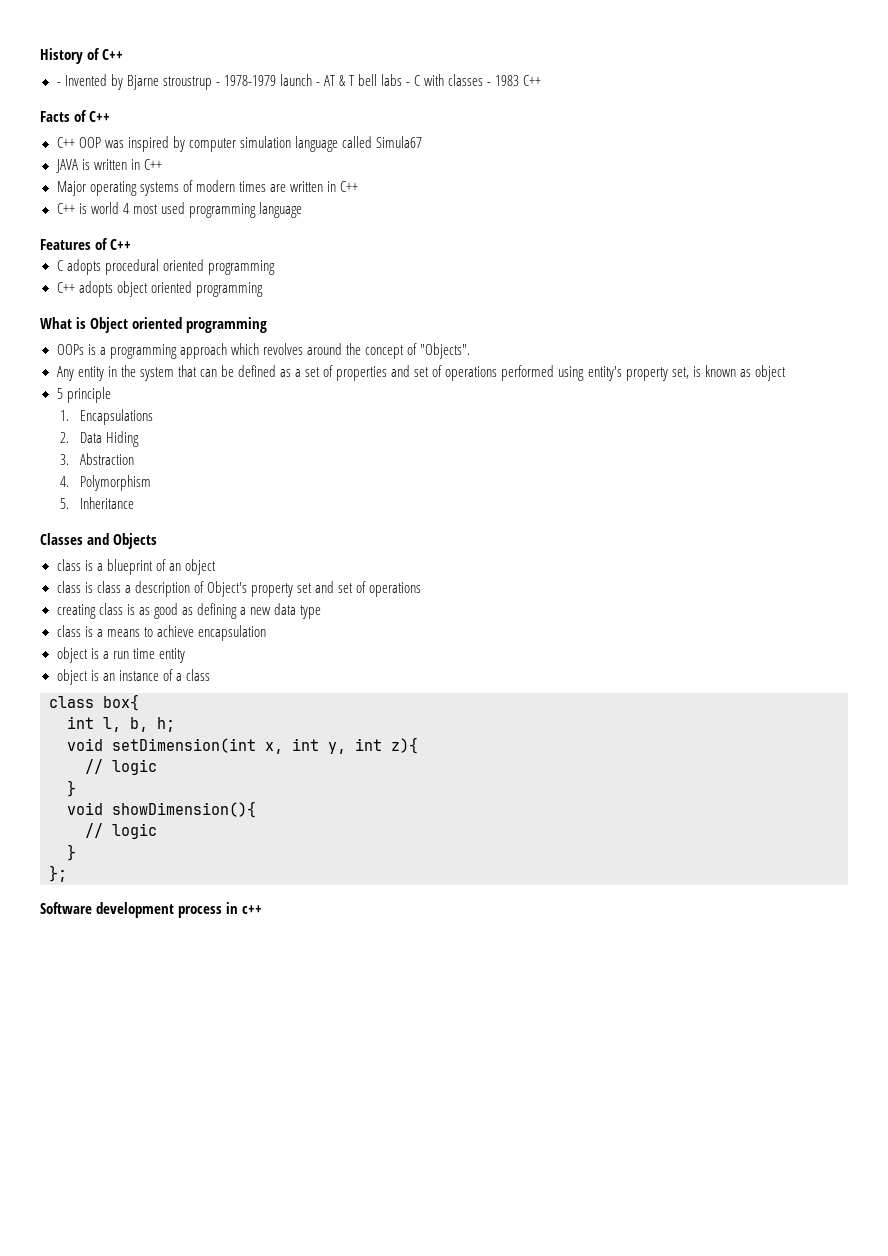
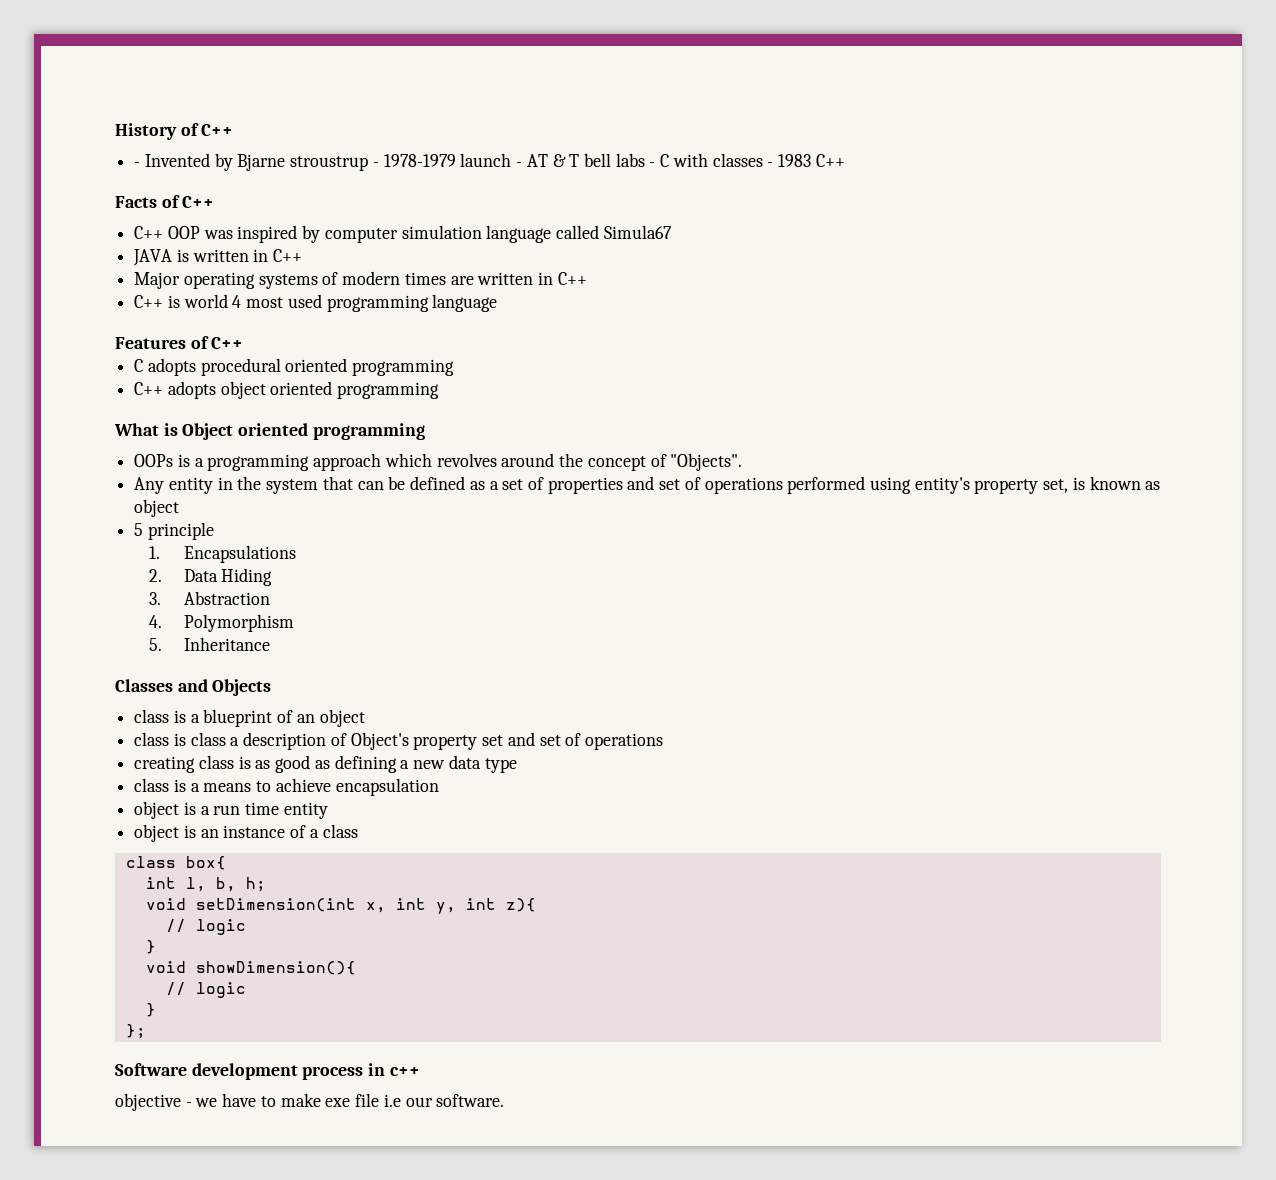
(263, 909) none -> [115,1093,505,1111] // objective - we have to make exe file i.e our software.

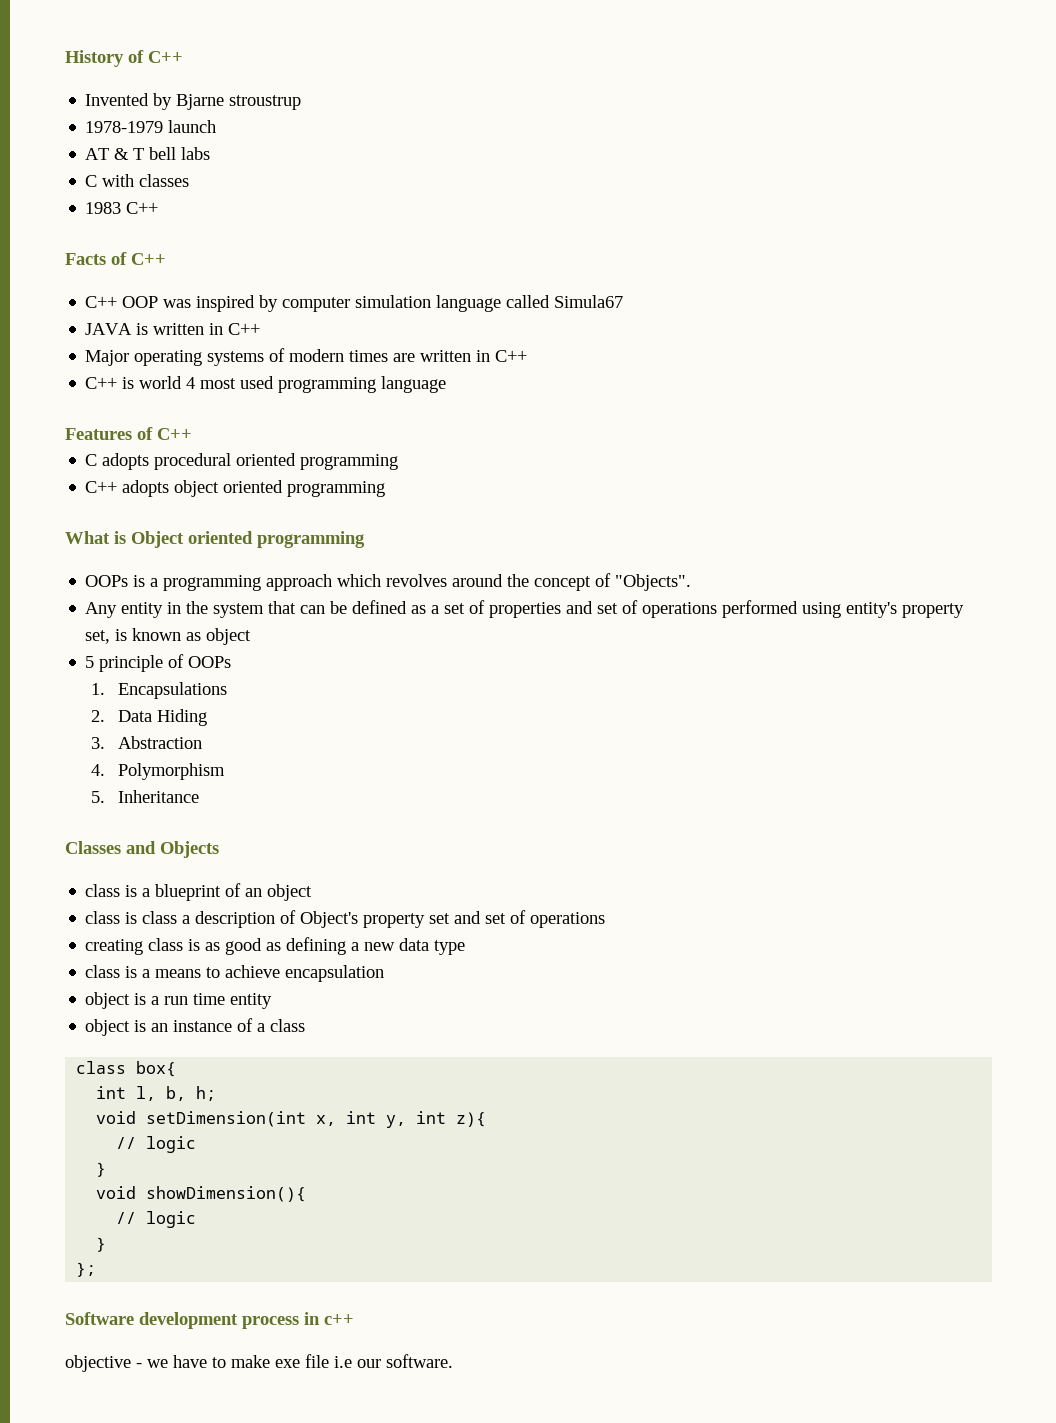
[134,162,141,167] - -> (183, 57) none
[372,162,379,167] - -> (302, 102) //
[516,162,523,167] - -> (217, 126) //
[649,162,656,167] - -> (211, 153) //
[767,162,774,167] - -> (190, 180) //
(214, 531) none -> [168,654,232,668] of OOPs

